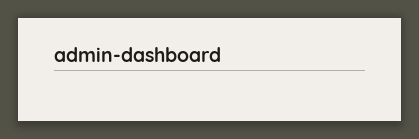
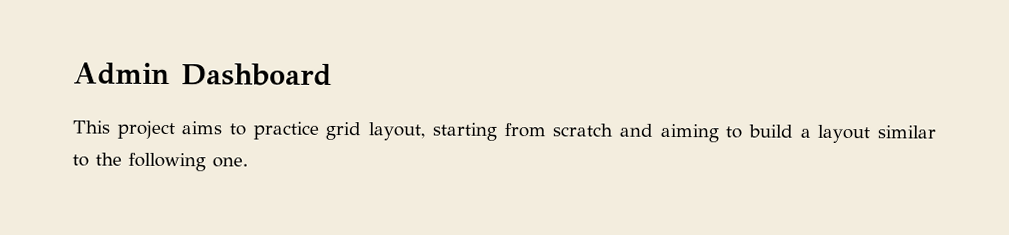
[54,47,221,62] admin-dashboard -> [73,62,332,86] [72,120,936,144] [72,152,248,172] Admin Dashboard // This project aims to practice grid layout, starting from scratch and aiming to build a layout similar to the following one.

